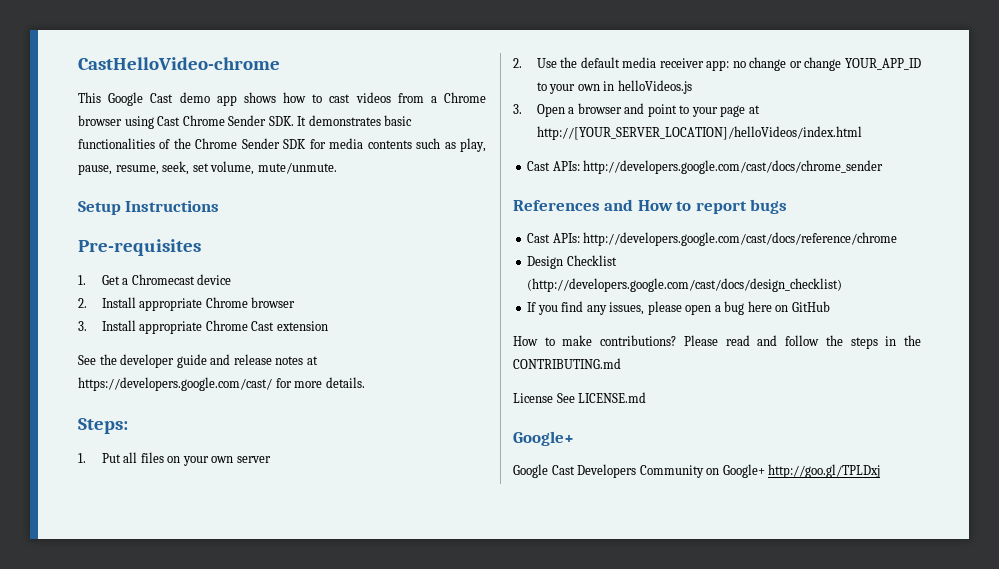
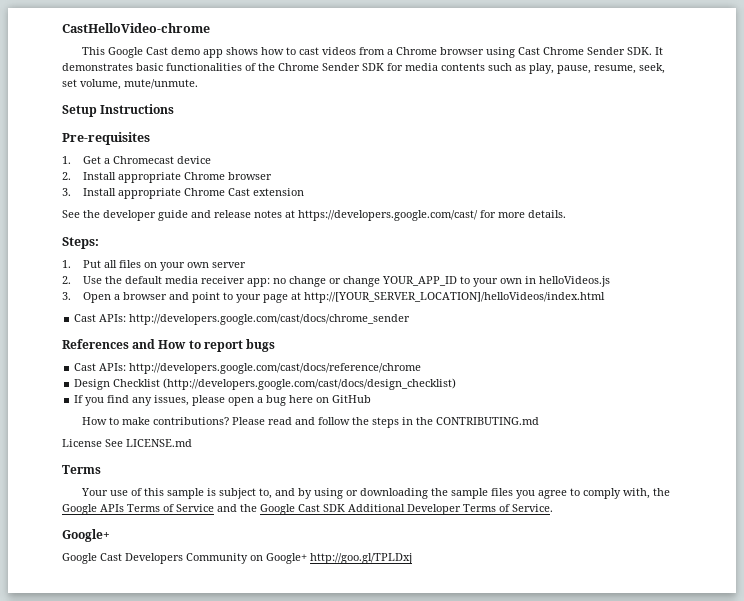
(647, 397) none -> [62,465,101,474] [80,488,670,499] [62,504,553,515] // Terms // Your use of this sample is subject to, and by using or downloading the sample files you agree to comply with, the Google APIs Terms of Service and the Google Cast SDK Additional Developer Terms of Service.

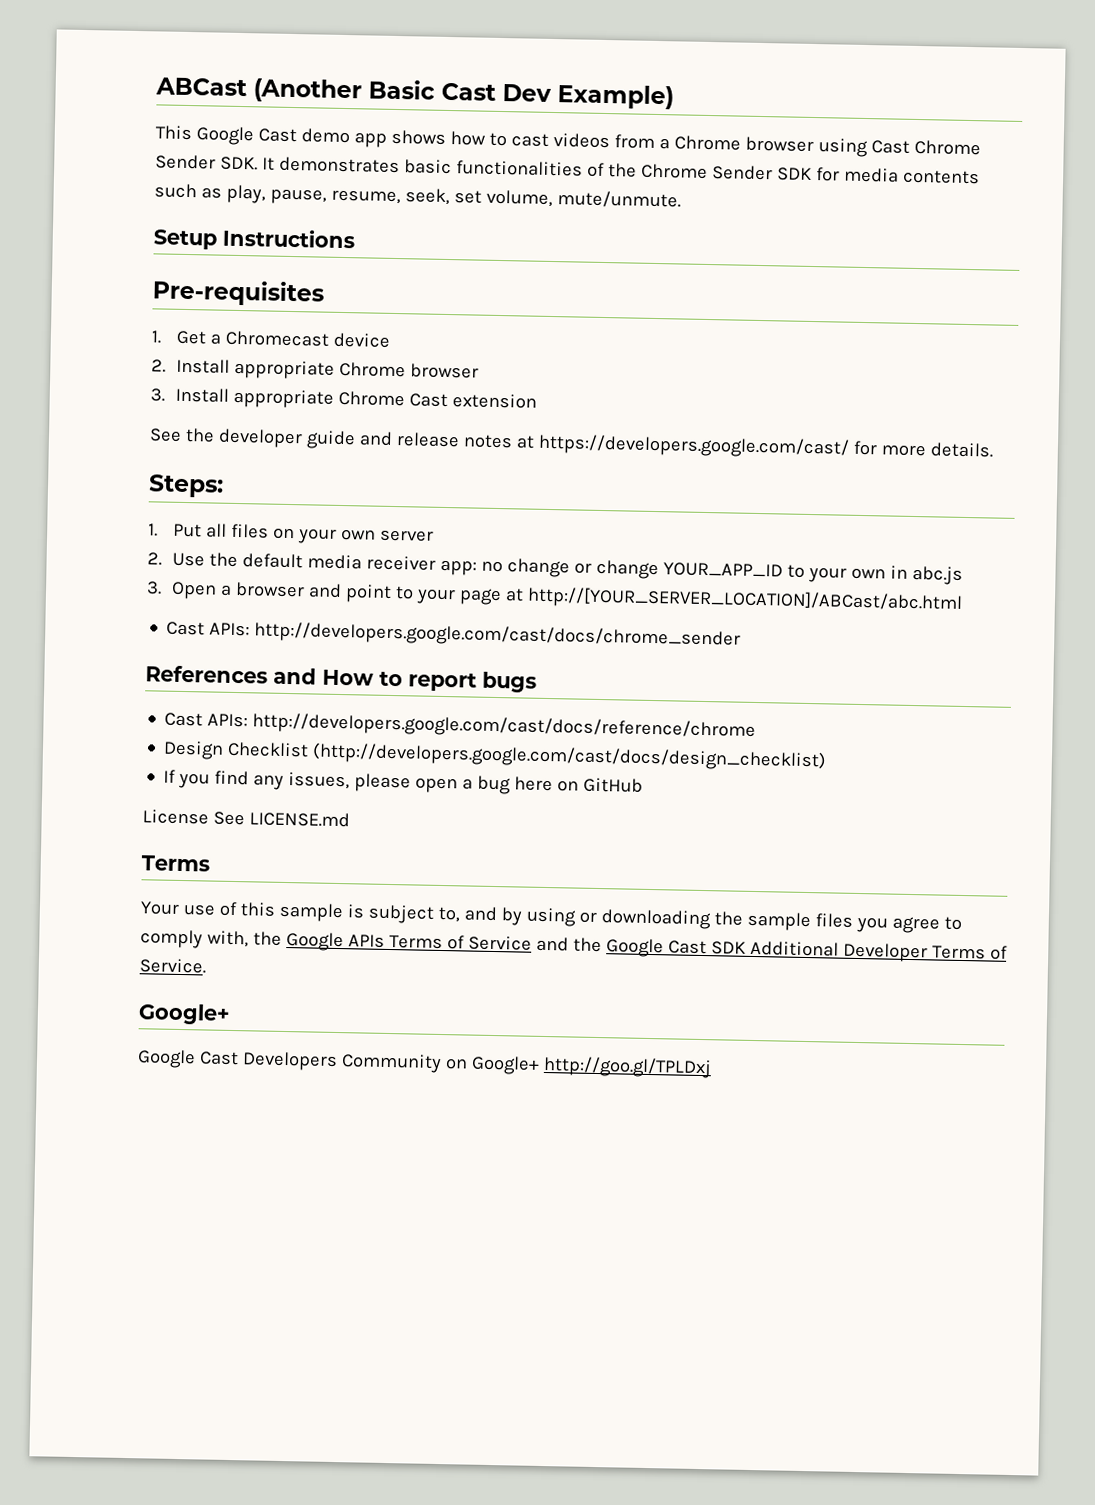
[62,23,210,33] CastHelloVideo-chrome -> [155,77,674,110] ABCast (Another Basic Cast Dev Example)
[539,276,611,287] helloVideos.js -> [912,565,964,585] abc.js
[304,292,606,303] http://[YOUR_SERVER_LOCATION]/helloVideos/index.html -> [527,586,964,614] http://[YOUR_SERVER_LOCATION]/ABCast/abc.html
[81,417,539,428] // How to make contributions? Please read and follow the steps in the CONTRIBUTING.md -> (644, 785) none

